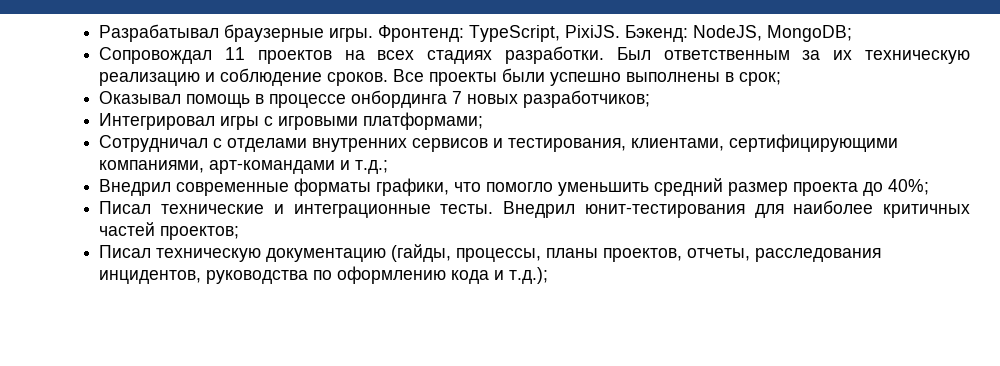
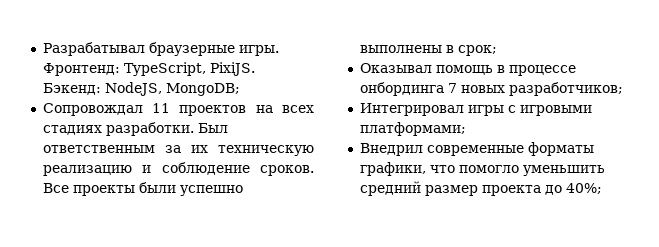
[99,134,899,152] [99,160,389,174] // Сотрудничал с отделами внутренних сервисов и тестирования, клиентами, сертифицирующими компаниями, арт-командами и т.д.; -> (466, 129) none
[99,200,970,218] [99,222,240,240] [99,244,882,262] [99,266,549,284] // Писал технические и интеграционные тесты. Внедрил юнит-тестирования для наиболее критичных частей проектов; // Писал техническую документацию (гайды, процессы, планы проектов, отчеты, расследования инцидентов, руководства по оформлению кода и т.д.); -> (602, 188) none

